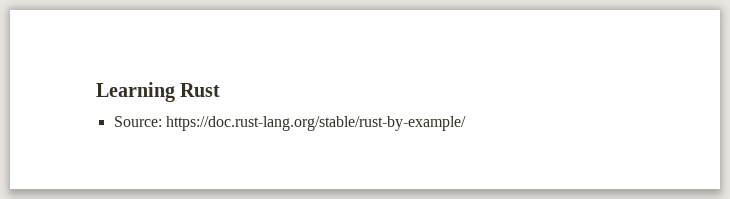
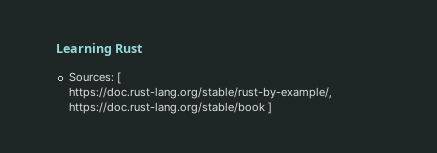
[113,116,466,131] Source: https://doc.rust-lang.org/stable/rust-by-example/ -> [68,72,121,84] [68,87,332,99] [68,102,272,114] Sources: [ https://doc.rust-lang.org/stable/rust-by-example/, https://doc.rust-lang.org/stable/book ]

